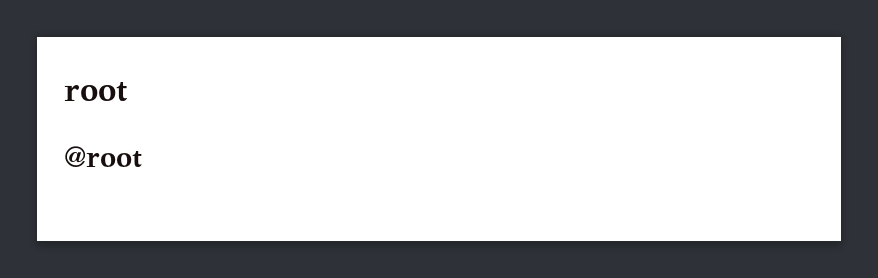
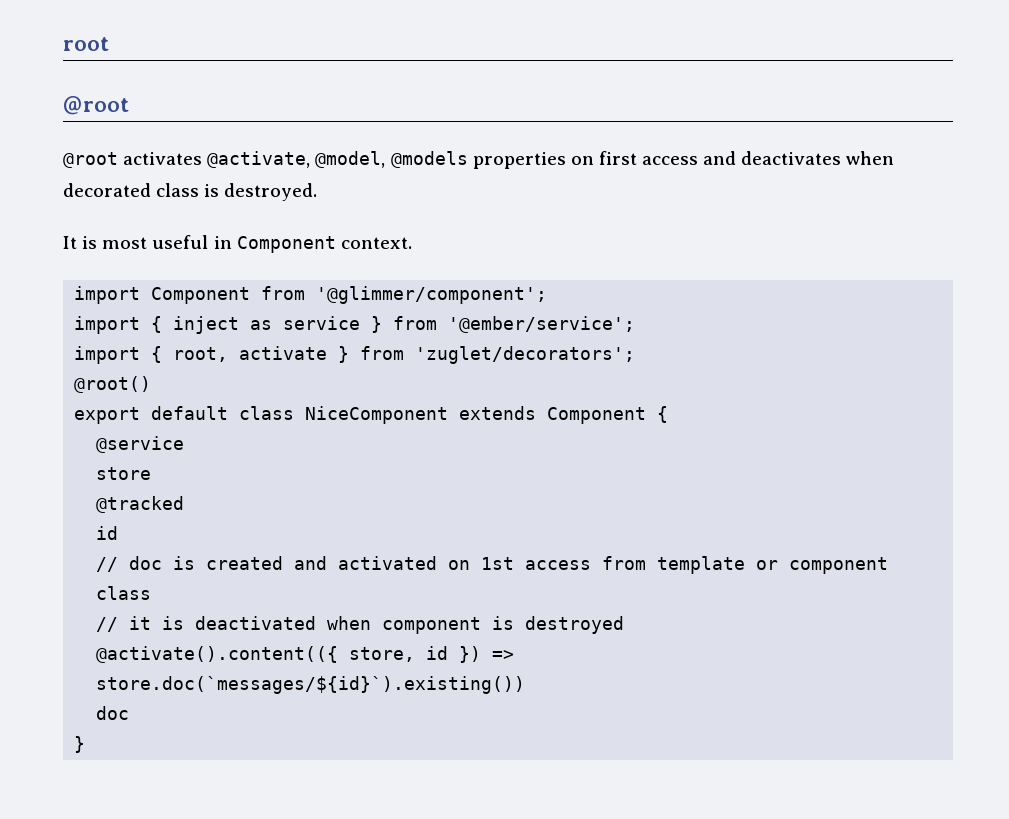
(142, 157) none -> [63,151,895,169] [63,183,318,201] [63,235,412,253] [74,286,548,304] [74,316,636,334] [74,346,636,364] [74,376,152,393] [74,406,669,424] [96,436,185,453] [96,467,152,480] [96,496,185,513] [96,526,119,540] [96,556,889,574] [96,586,152,600] [96,616,625,634] [96,646,515,663] [96,676,526,694] [96,706,130,720] [74,736,86,753] // @root activates @activate, @model, @models properties on first access and deactivates when decorated class is destroyed. // It is most useful in Component context. // import Component from '@glimmer/component'; // import { inject as service } from '@ember/service'; // import { root, activate } from 'zuglet/decorators'; // @root() // export default class NiceComponent extends Component { // @service // store // @tracked // id // // doc is created and activated on 1st access from template or component class // // it is deactivated when component is destroyed // @activate().content(({ store, id }) => store.doc(`messages/${id}`).existing()) // doc // }

